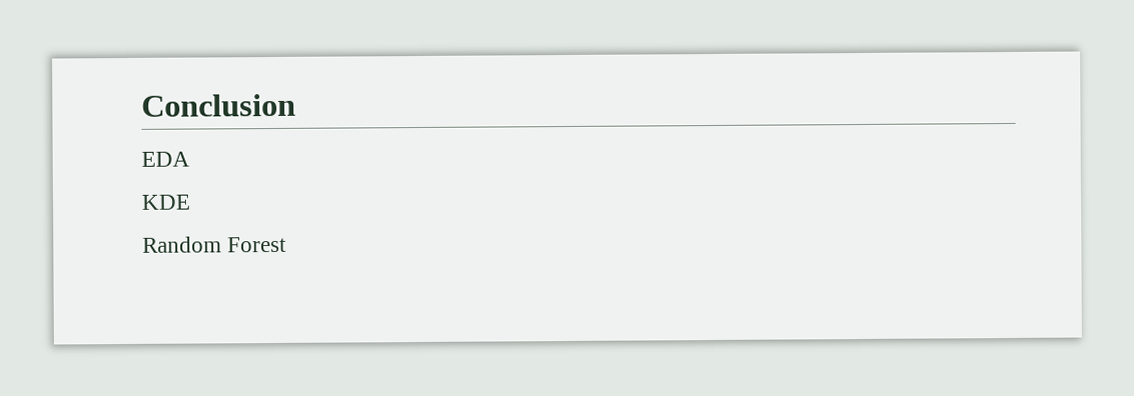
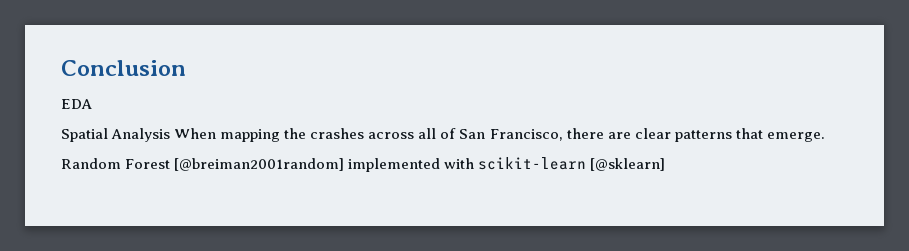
[141,194,191,210] [142,236,288,253] KDE // Random Forest -> [61,128,825,142] [61,157,666,172] Spatial Analysis When mapping the crashes across all of San Francisco, there are clear patterns that emerge. // Random Forest [@breiman2001random] implemented with scikit-learn [@sklearn]

